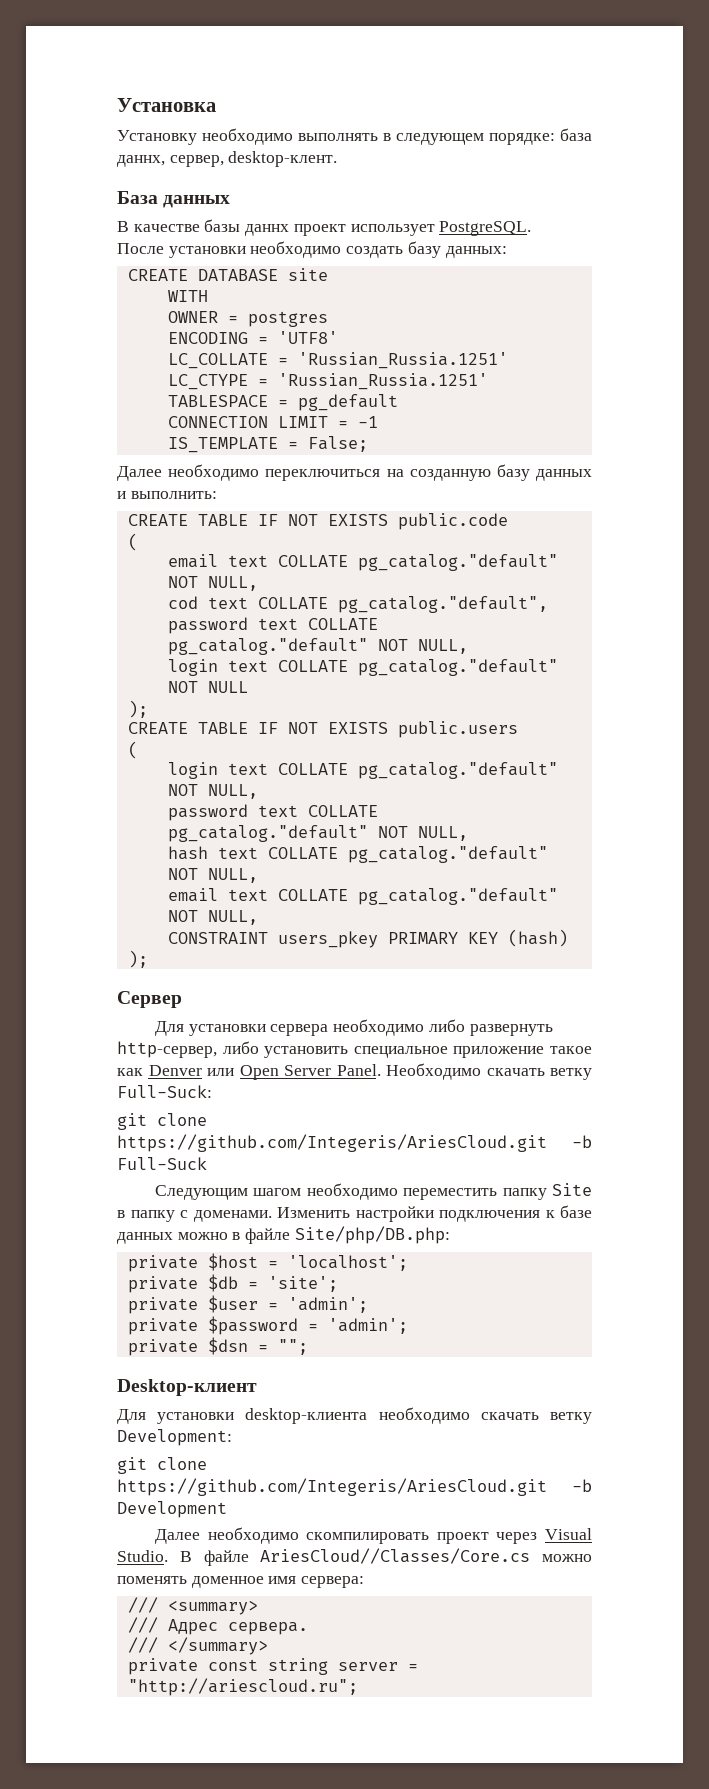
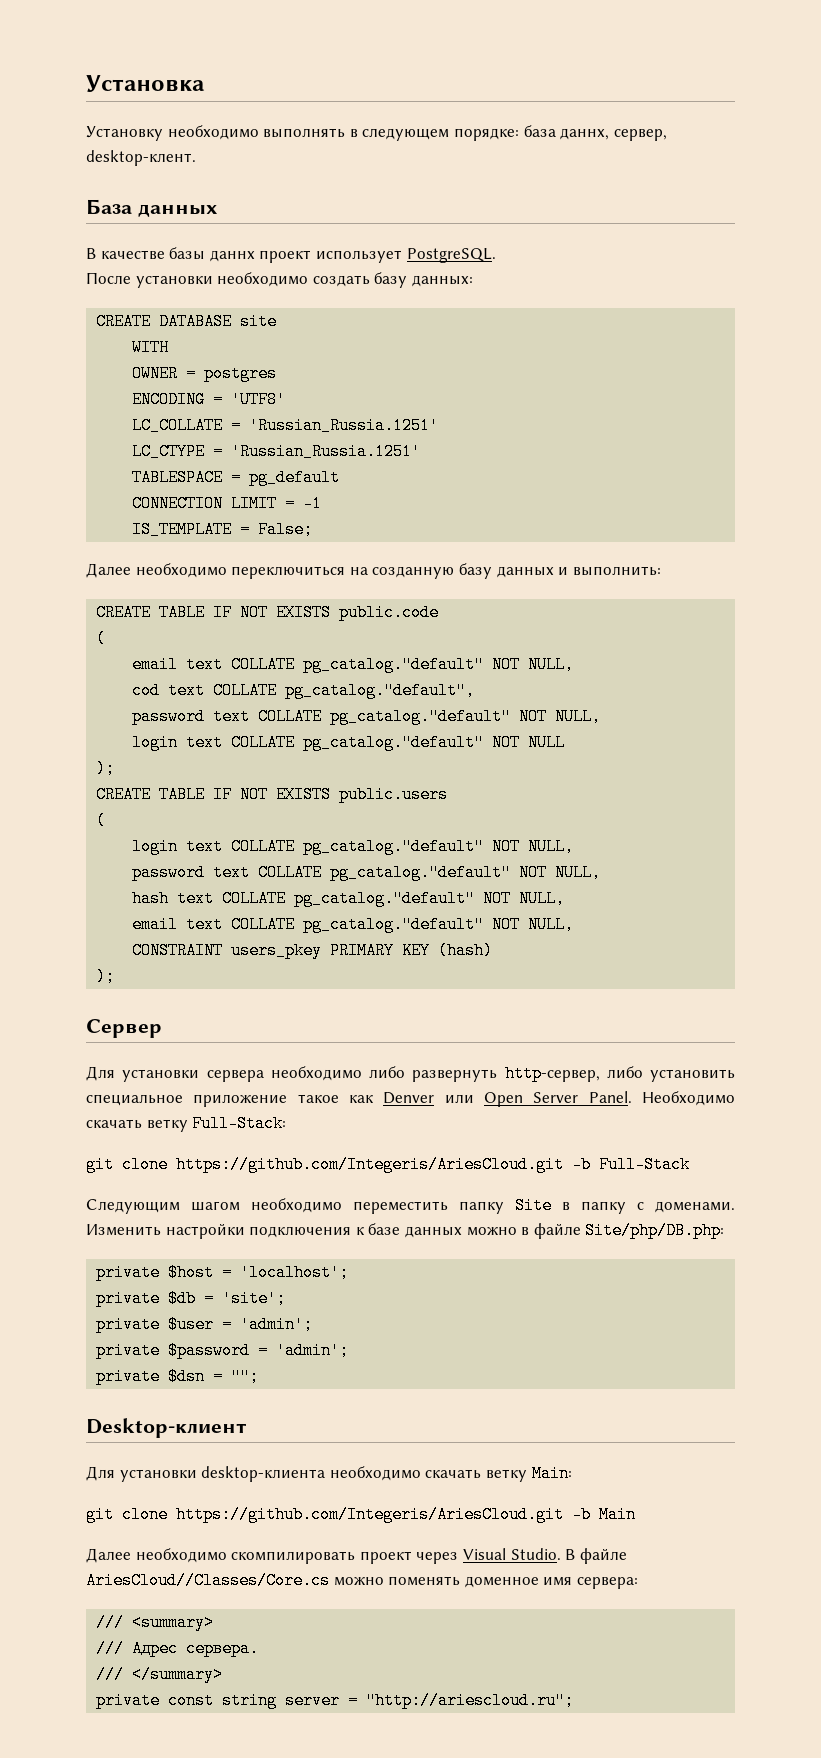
[117,1085,212,1098] [117,1113,207,1130] [117,1134,592,1152] [117,1157,207,1170] Full-Suck: // git clone https://github.com/Integeris/AriesCloud.git -b Full-Suck -> [192,1115,287,1132] [86,1156,690,1173] Full-Stack: // git clone https://github.com/Integeris/AriesCloud.git -b Full-Stack
[117,1429,232,1446] [117,1457,207,1474] [117,1478,592,1496] [117,1501,227,1518] Development: // git clone https://github.com/Integeris/AriesCloud.git -b Development -> [531,1465,572,1482] [86,1506,636,1523] Main: // git clone https://github.com/Integeris/AriesCloud.git -b Main

